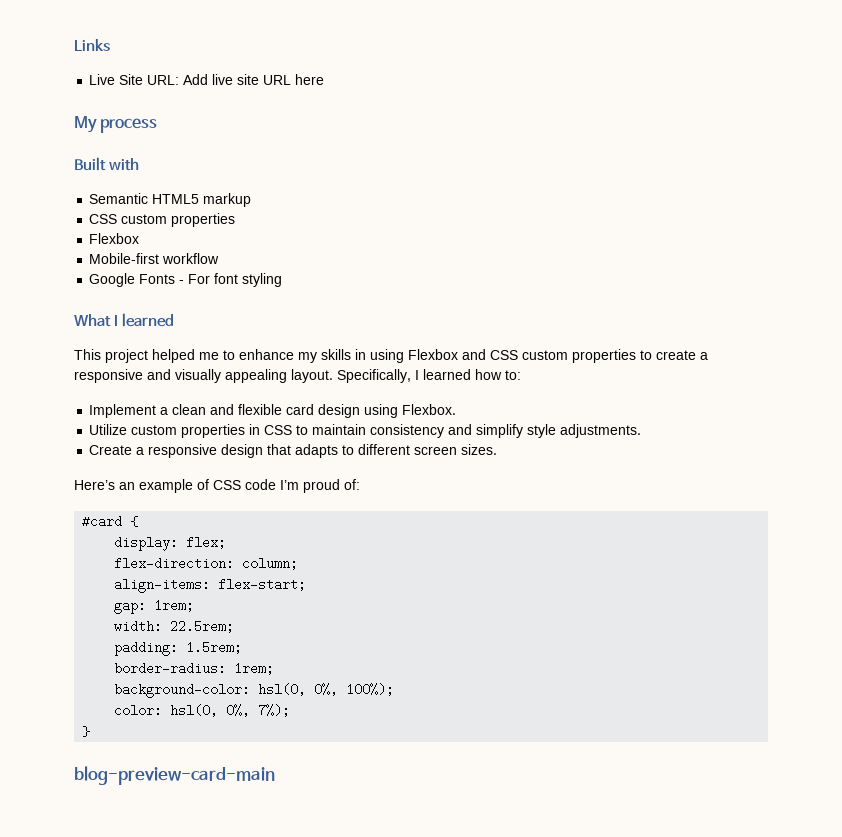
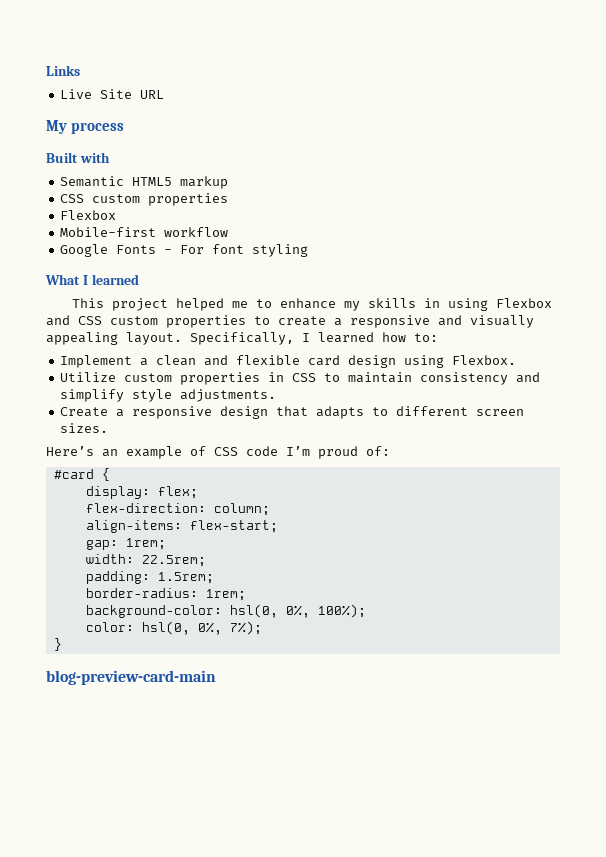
[147,74,260,85] URL: Add live site -> (133, 94) none
[295,74,325,85] here -> (165, 94) none

